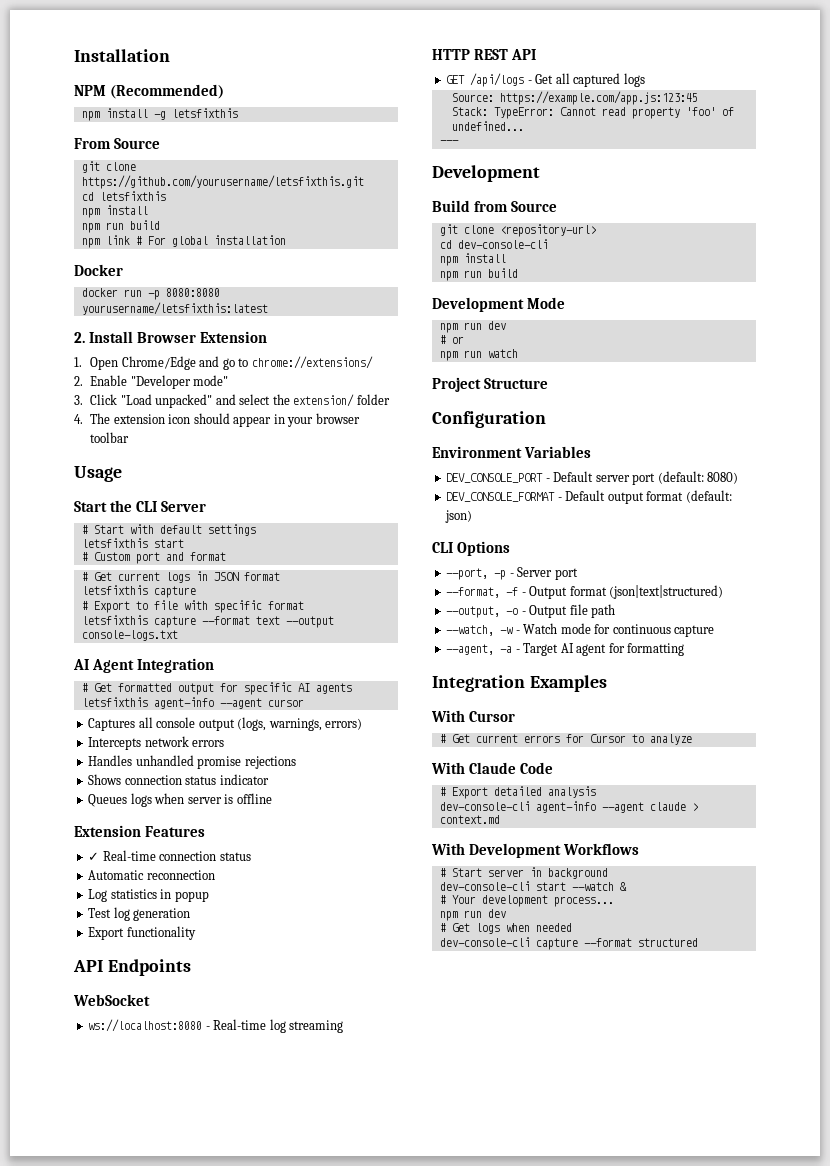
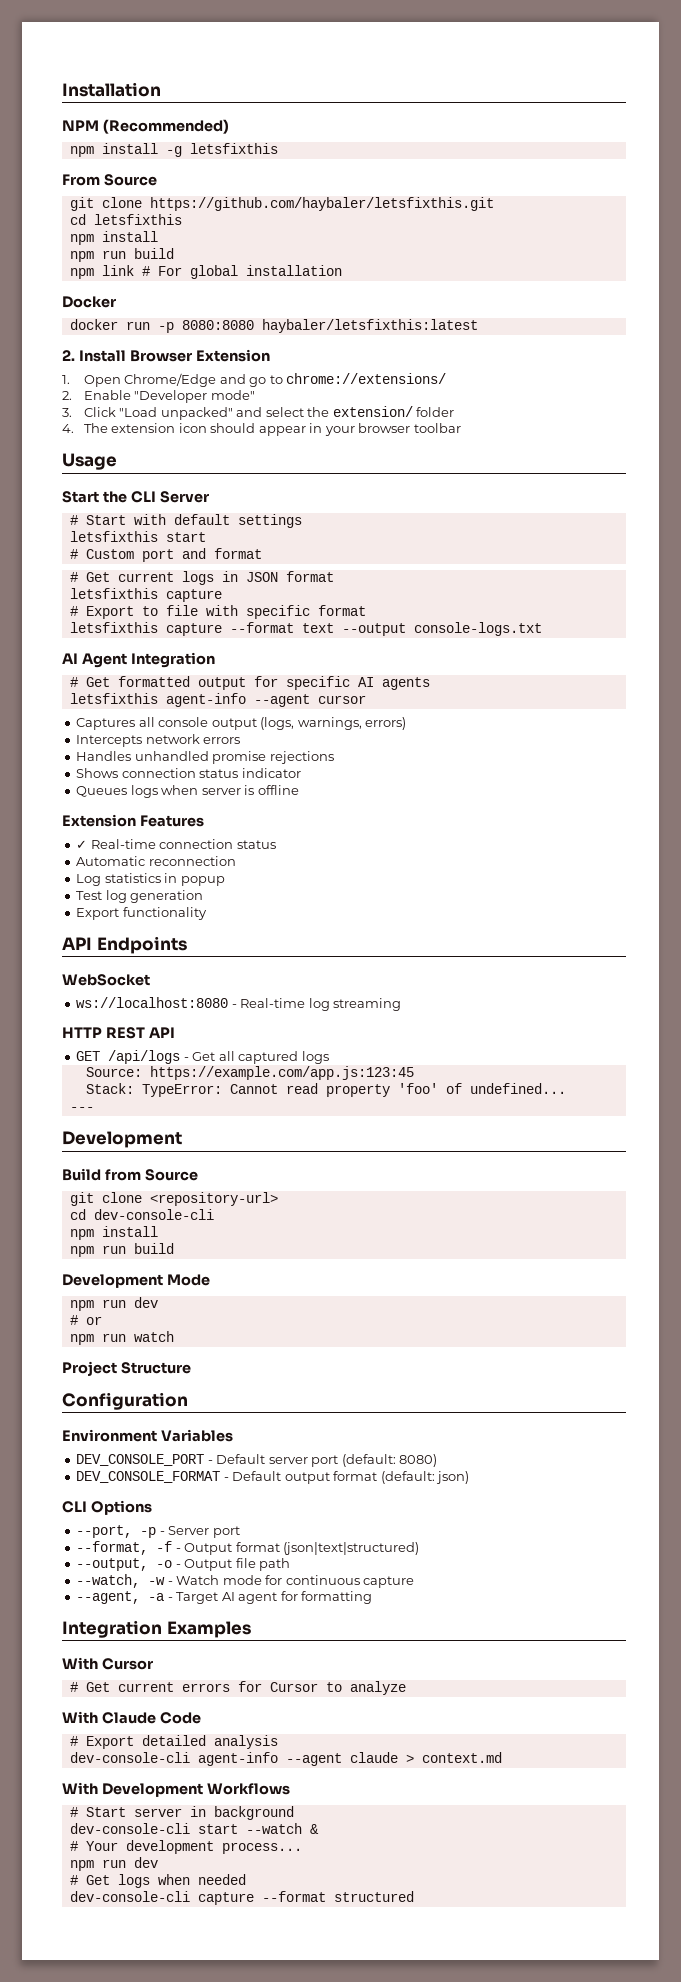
[81,175,364,189] https://github.com/yourusername/letsfixthis.git -> [149,197,494,211] https://github.com/haybaler/letsfixthis.git
[81,302,268,315] yourusername/letsfixthis:latest -> [261,319,478,333] haybaler/letsfixthis:latest

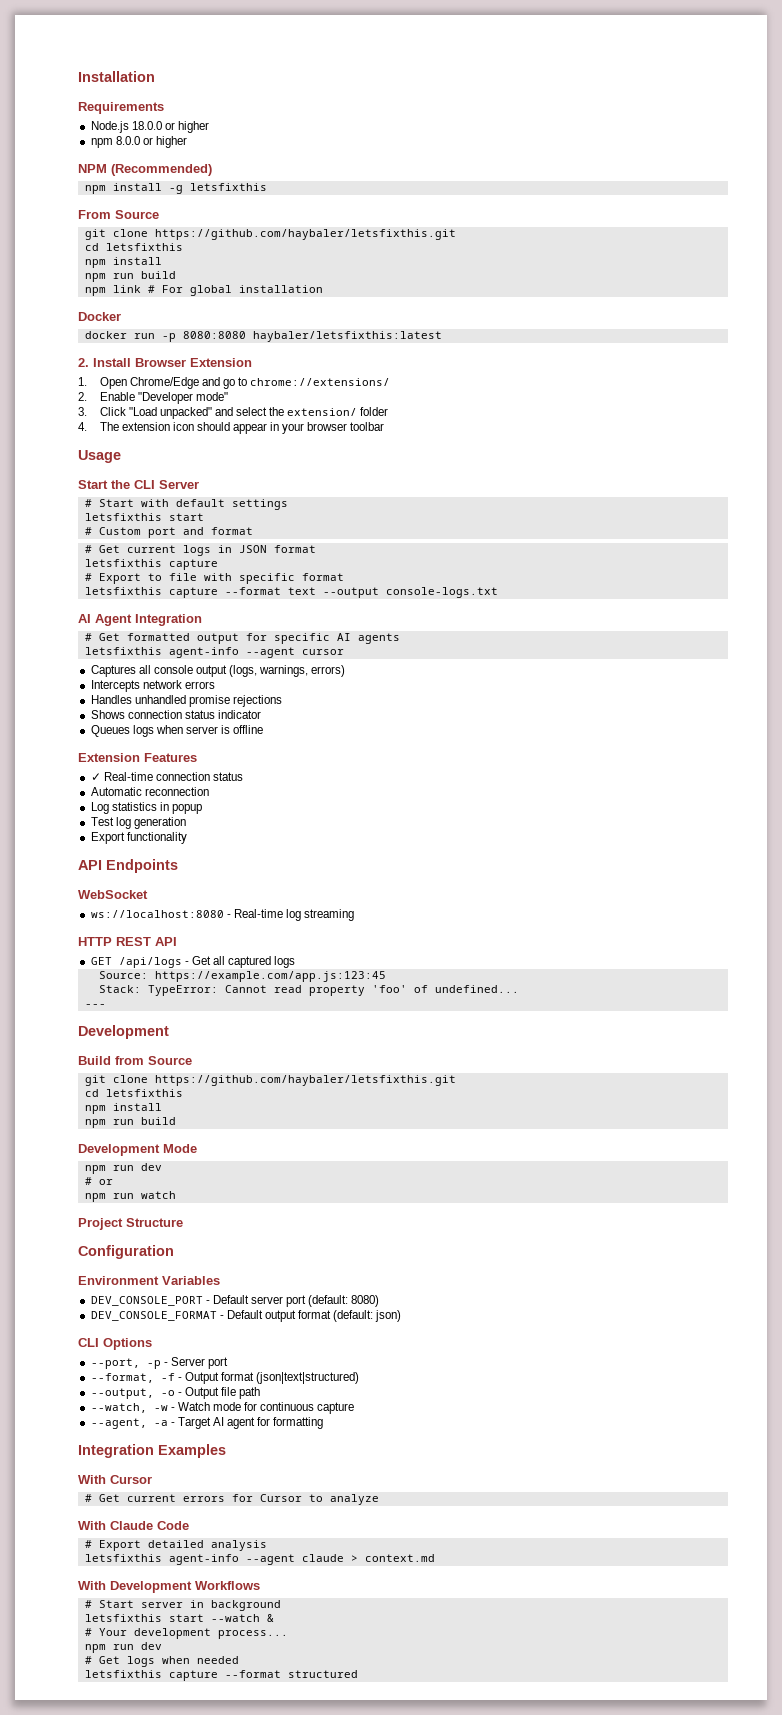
(161, 89) none -> [78,102,164,114] [90,121,209,133] [90,136,187,148] // Requirements // Node.js 18.0.0 or higher // npm 8.0.0 or higher
[149,1192,278,1206] [69,1209,214,1220] <repository-url> // cd dev-console-cli -> [154,1075,456,1086] [84,1089,183,1097] https://github.com/haybaler/letsfixthis.git // cd letsfixthis
[69,1752,190,1763] dev-console-cli -> [84,1554,162,1562] letsfixthis
[69,1823,190,1834] dev-console-cli -> [84,1614,162,1622] letsfixthis
[69,1891,190,1902] dev-console-cli -> [84,1670,162,1678] letsfixthis

